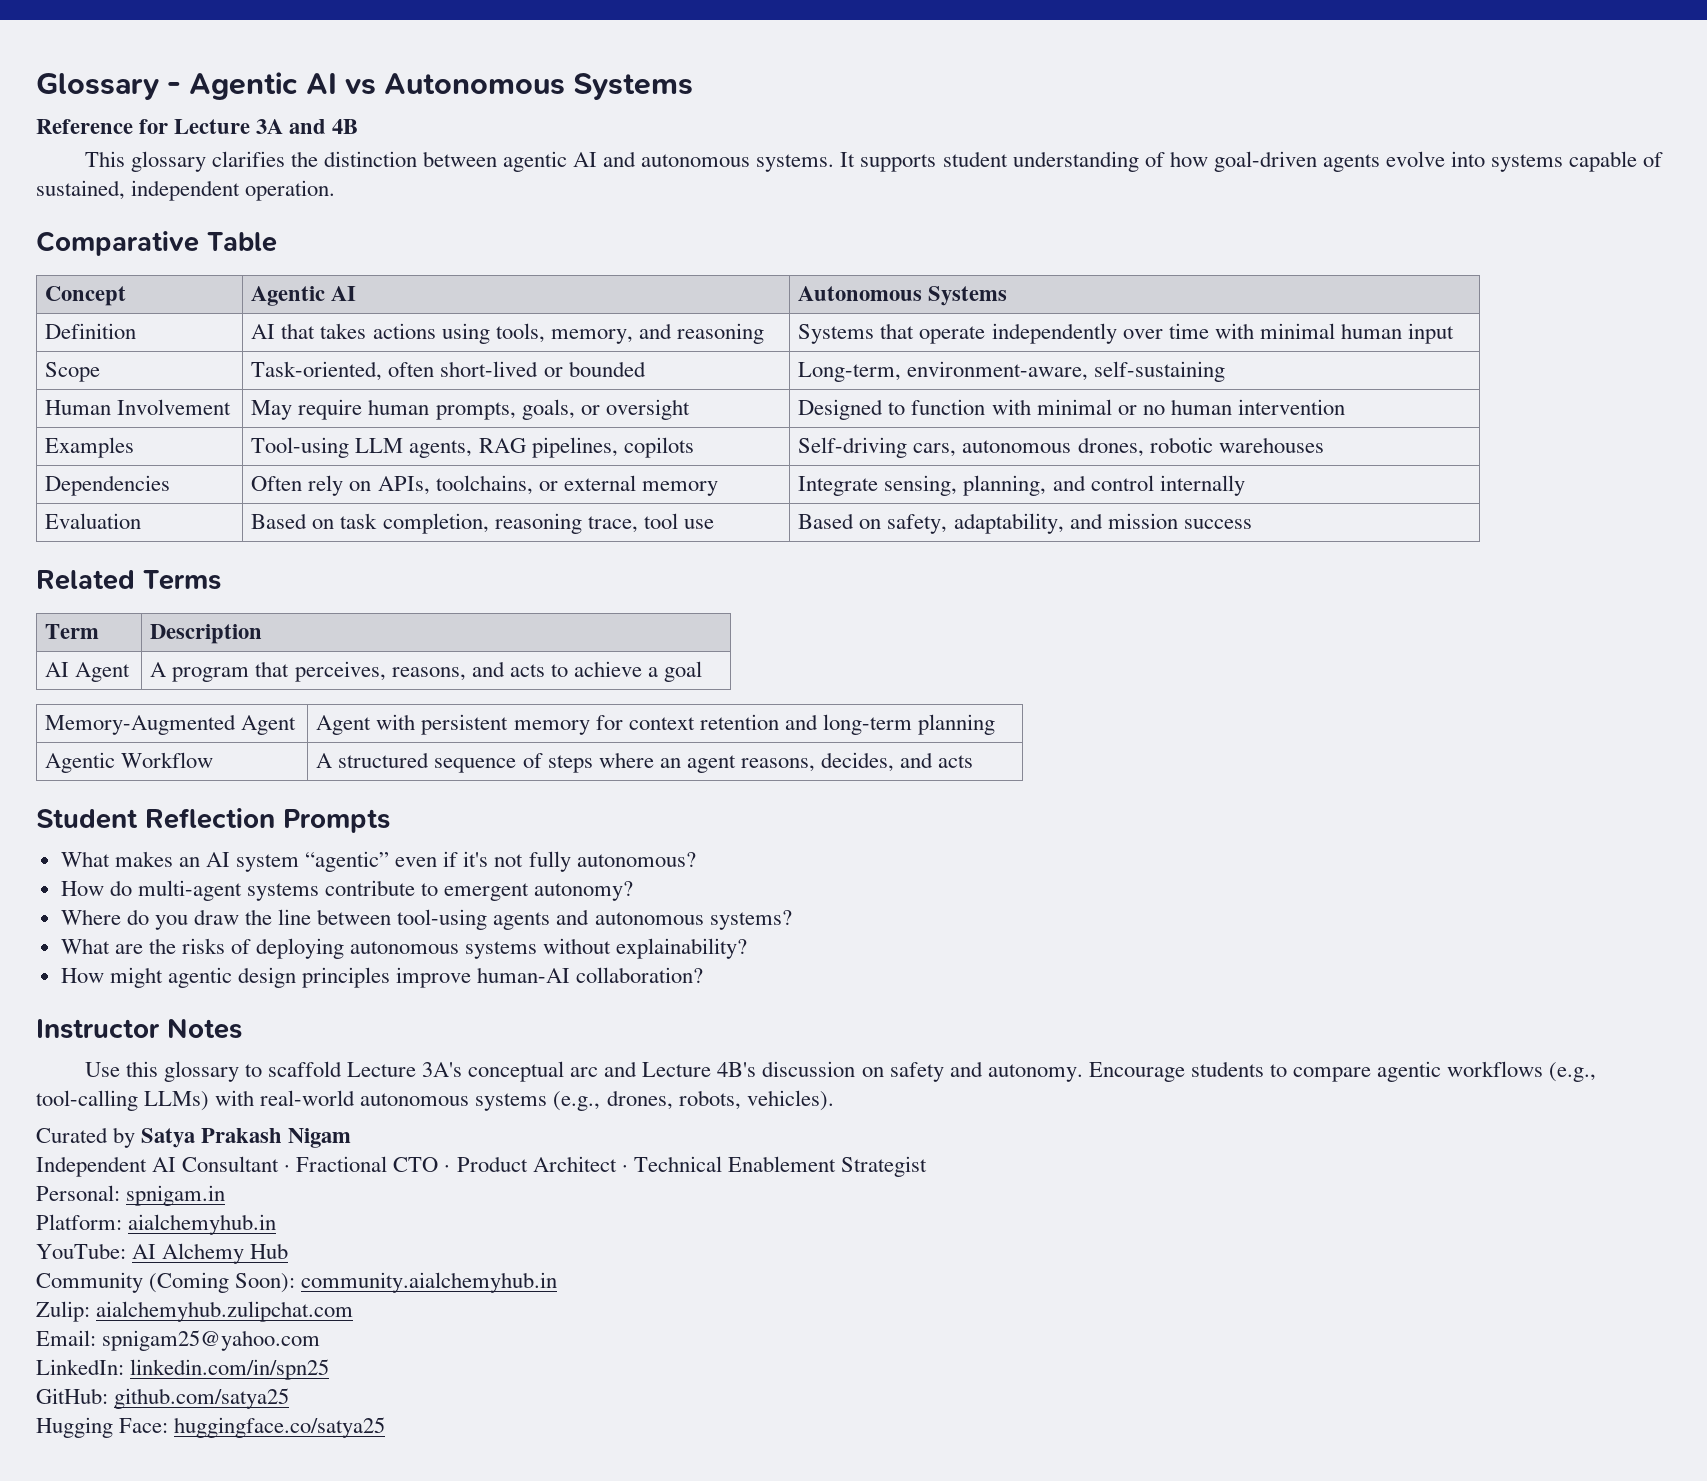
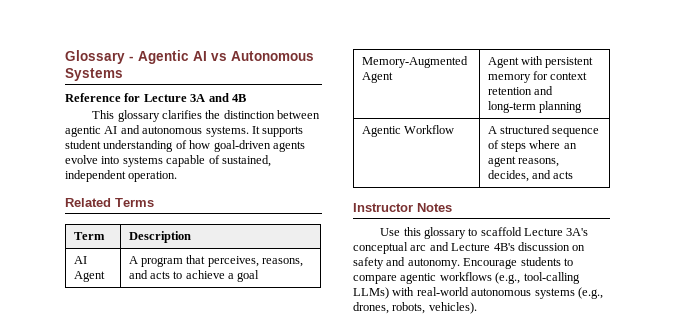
[36,231,277,256] [45,286,127,306] [251,286,357,306] [798,286,1008,306] [45,323,137,339] [251,323,764,344] [798,323,1455,344] [45,362,101,382] [251,361,646,381] [798,361,1226,382] [45,399,232,415] [251,399,690,420] [798,399,1345,420] [45,437,135,458] [251,437,694,458] [798,437,1324,458] [45,475,171,496] [251,475,718,496] [798,475,1245,496] [45,513,142,529] [251,513,714,534] [798,513,1252,534] // Comparative Table // Concept | Agentic AI | Autonomous Systems // Definition | AI that takes actions using tools, memory, and reasoning | Systems that operate independently over time with minimal human input // Scope | Task-oriented, often short-lived or bounded | Long-term, environment-aware, self-sustaining // Human Involvement | May require human prompts, goals, or oversight | Designed to function with minimal or no human intervention // Examples | Tool-using LLM agents, RAG pipelines, copilots | Self-driving cars, autonomous drones, robotic warehouses // Dependencies | Often rely on APIs, toolchains, or external memory | Integrate sensing, planning, and control internally // Evaluation | Based on task completion, reasoning trace, tool use | Based on safety, adaptability, and mission success -> (178, 176) none
[36,808,390,833] [60,851,696,872] [60,880,634,901] [60,909,792,930] [60,938,748,959] [60,967,704,988] // Student Reflection Prompts // What makes an AI system “agentic” even if it's not fully autonomous? // How do multi-agent systems contribute to emergent autonomy? // Where do you draw the line between tool-using agents and autonomous systems? // What are the risks of deploying autonomous systems without explainability? // How might agentic design principles improve human-AI collaboration? -> (574, 175) none
[36,1127,352,1148] [36,1156,927,1177] [36,1185,226,1206] [36,1214,277,1235] [36,1243,289,1264] [36,1272,558,1293] [36,1301,354,1322] [36,1330,321,1351] [36,1359,330,1380] [36,1388,290,1409] [36,1417,386,1438] // Curated by Satya Prakash Nigam // Independent AI Consultant · Fractional CTO · Product Architect · Technical Enablement Strategist // Personal: spnigam.in // Platform: aialchemyhub.in // YouTube: AI Alchemy Hub // Community (Coming Soon): community.aialchemyhub.in // Zulip: aialchemyhub.zulipchat.com // Email: spnigam25@yahoo.com // LinkedIn: linkedin.com/in/spn25 // GitHub: github.com/satya25 // Hugging Face: huggingface.co/satya25 -> (477, 308) none

